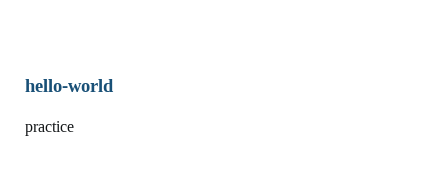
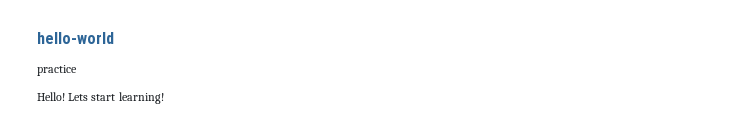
(74, 128) none -> [37,92,164,104] // Hello! Lets start learning!

